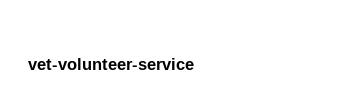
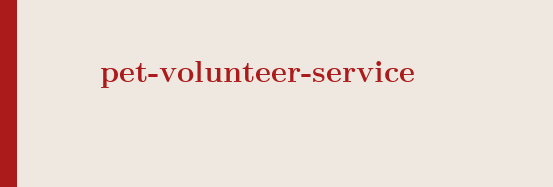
[28,58,194,70] vet-volunteer-service -> [100,61,415,88] pet-volunteer-service

